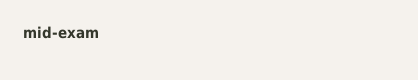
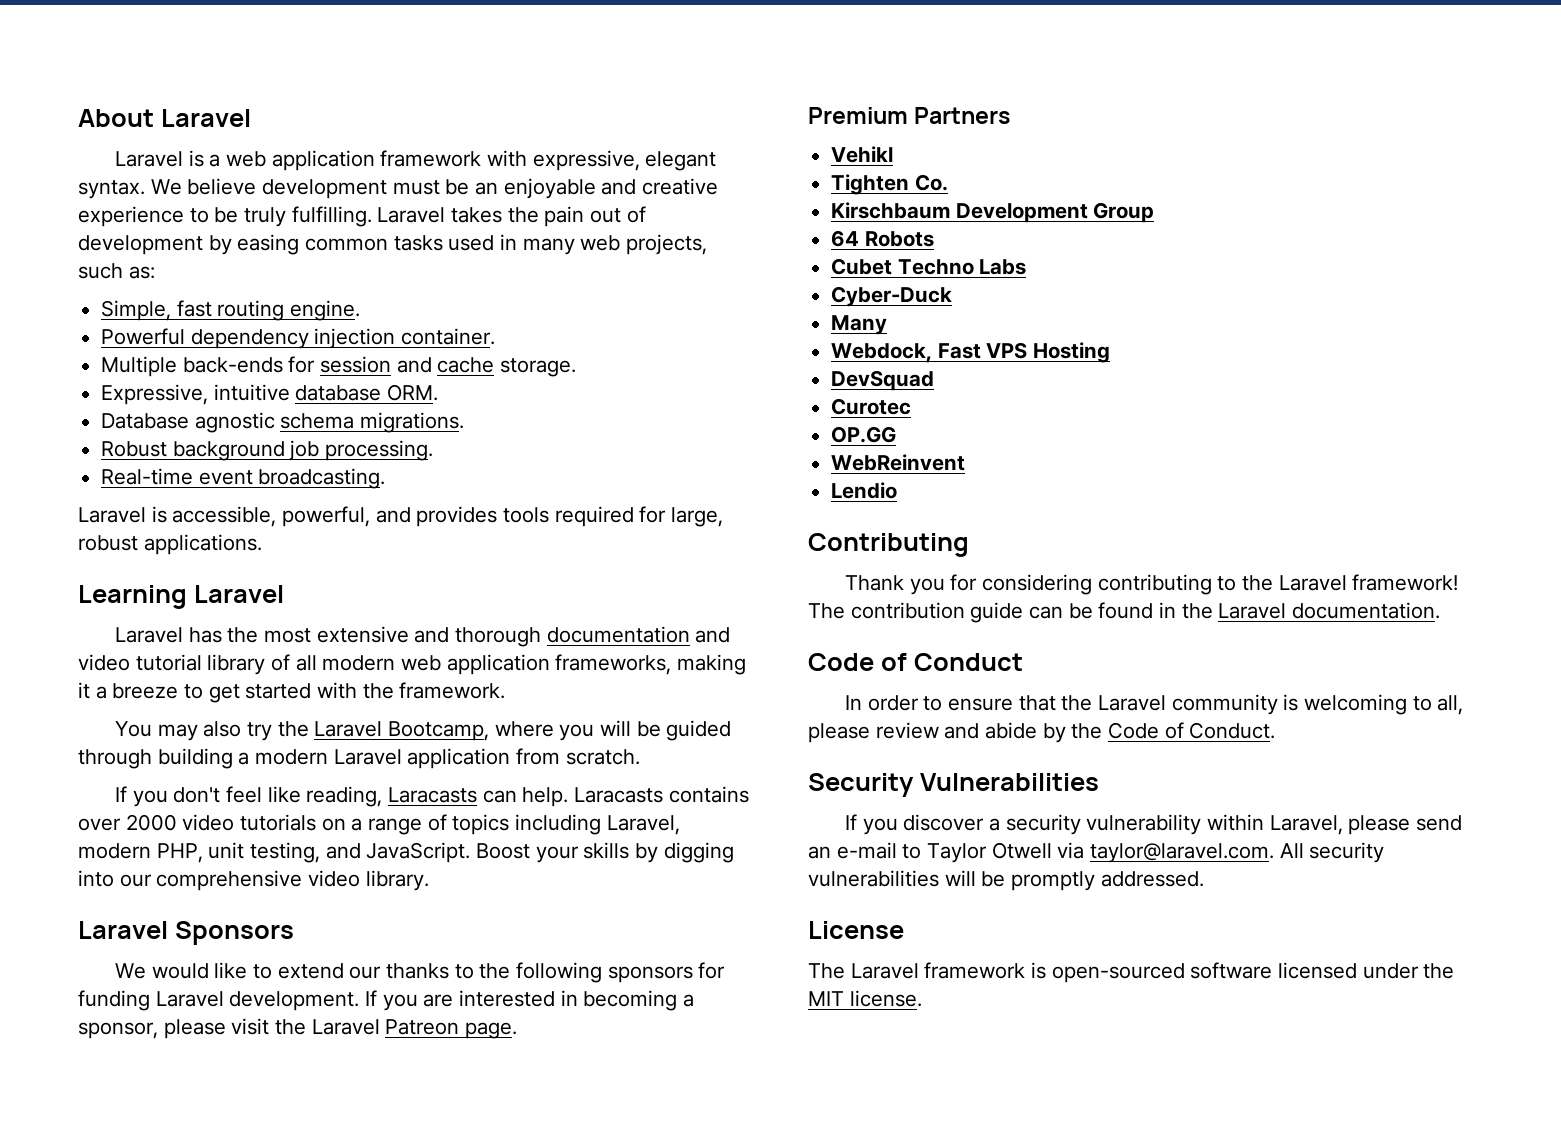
[23,26,99,39] mid-exam -> [78,109,251,127] [115,150,717,171] [78,178,719,199] [78,206,646,227] [78,234,708,255] [78,263,155,279] [101,300,361,321] [101,328,496,349] [101,356,577,377] [101,384,439,405] [101,412,465,433] [101,440,434,461] [101,468,386,489] [78,506,724,527] [78,534,262,555] [78,585,284,609] [115,626,731,647] [78,654,747,675] [78,682,506,703] [115,720,732,741] [78,748,640,769] [115,786,749,807] [78,814,680,835] [78,842,734,863] [78,870,429,891] [78,921,294,945] [115,962,726,983] [78,990,695,1011] [78,1018,518,1039] [808,107,1011,124] [831,146,894,163] [831,174,948,195] [831,202,1155,223] [831,230,934,247] [831,258,1027,275] [831,286,953,307] [831,315,888,335] [831,342,1111,363] [831,370,935,391] [831,398,912,415] [831,426,897,443] [831,454,966,471] [831,482,898,499] [808,533,969,557] [845,574,1459,595] [808,602,1441,623] [808,653,1023,671] [845,694,1464,715] [808,722,1276,743] [808,773,1099,797] [845,814,1463,835] [808,842,1385,863] [808,870,1204,891] [808,921,904,939] [808,962,1455,983] [808,990,922,1007] About Laravel // Laravel is a web application framework with expressive, elegant syntax. We believe development must be an enjoyable and creative experience to be truly fulfilling. Laravel takes the pain out of development by easing common tasks used in many web projects, such as: // Simple, fast routing engine. // Powerful dependency injection container. // Multiple back-ends for session and cache storage. // Expressive, intuitive database ORM. // Database agnostic schema migrations. // Robust background job processing. // Real-time event broadcasting. // Laravel is accessible, powerful, and provides tools required for large, robust applications. // Learning Laravel // Laravel has the most extensive and thorough documentation and video tutorial library of all modern web application frameworks, making it a breeze to get started with the framework. // You may also try the Laravel Bootcamp, where you will be guided through building a modern Laravel application from scratch. // If you don't feel like reading, Laracasts can help. Laracasts contains over 2000 video tutorials on a range of topics including Laravel, modern PHP, unit testing, and JavaScript. Boost your skills by digging into our comprehensive video library. // Laravel Sponsors // We would like to extend our thanks to the following sponsors for funding Laravel development. If you are interested in becoming a sponsor, please visit the Laravel Patreon page. // Premium Partners // Vehikl // Tighten Co. // Kirschbaum Development Group // 64 Robots // Cubet Techno Labs // Cyber-Duck // Many // Webdock, Fast VPS Hosting // DevSquad // Curotec // OP.GG // WebReinvent // Lendio // Contributing // Thank you for considering contributing to the Laravel framework! The contribution guide can be found in the Laravel documentation. // Code of Conduct // In order to ensure that the Laravel community is welcoming to all, please review and abide by the Code of Conduct. // Security Vulnerabilities // If you discover a security vulnerability within Laravel, please send an e-mail to Taylor Otwell via taylor@laravel.com. All security vulnerabilities will be promptly addressed. // License // The Laravel framework is open-sourced software licensed under the MIT license.

